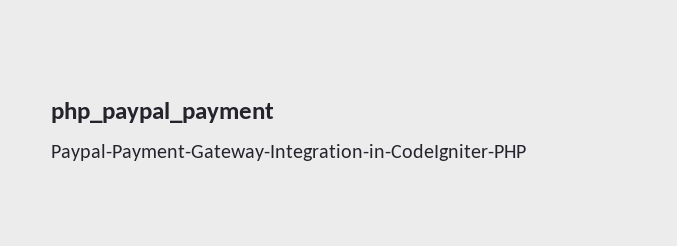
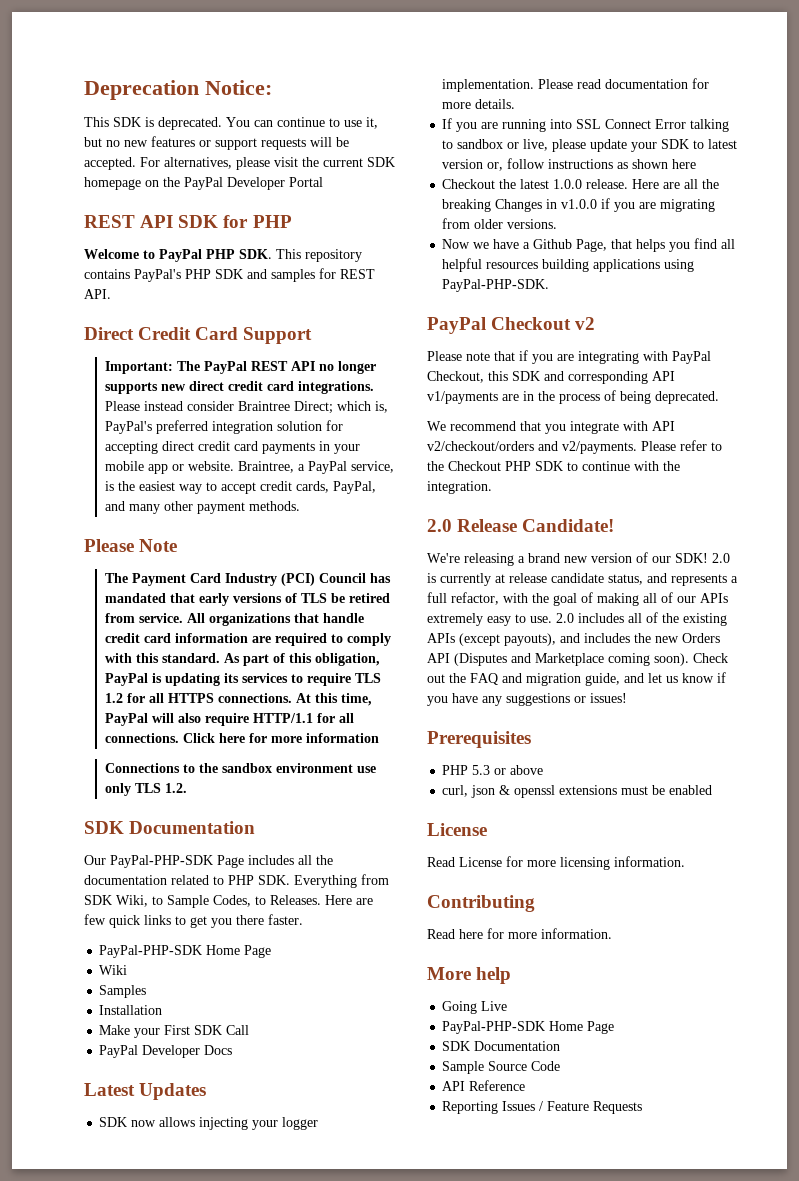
[51,102,274,123] [51,144,526,161] php_paypal_payment // Paypal-Payment-Gateway-Integration-in-CodeIgniter-PHP -> [84,80,272,100] [84,117,378,130] [84,136,349,150] [84,157,395,170] [84,177,323,190] [84,215,292,228] [84,249,362,262] [84,268,375,282] [84,289,111,299] [84,327,313,344] [104,361,376,374] [104,381,374,394] [104,401,388,414] [104,420,343,434] [104,441,360,454] [104,461,394,474] [104,481,376,494] [104,501,300,514] [84,539,178,552] [104,573,391,586] [104,593,390,606] [104,613,364,626] [104,633,391,646] [104,653,380,666] [104,673,381,686] [104,693,372,706] [104,713,354,726] [104,733,379,743] [104,763,376,773] [104,783,187,796] [84,821,256,834] [84,855,333,868] [84,874,389,888] [84,895,373,908] [84,914,303,928] [99,945,272,958] [99,965,128,975] [99,985,147,998] [99,1005,163,1015] [99,1025,250,1038] [99,1045,233,1058] [84,1083,207,1100] [99,1117,319,1130] [442,78,710,92] [442,99,516,109] [442,118,730,132] [442,139,738,152] [442,158,697,171] [442,179,720,189] [442,198,716,212] [442,218,558,229] [442,238,736,252] [442,258,695,272] [442,279,550,292] [427,317,596,334] [427,350,711,364] [427,371,675,384] [427,390,719,404] [427,421,675,434] [427,440,722,454] [427,461,680,471] [427,481,492,494] [427,519,615,532] [427,552,730,566] [427,573,738,586] [427,592,728,606] [427,612,727,626] [427,633,720,646] [427,653,728,666] [427,672,726,686] [427,693,627,706] [427,731,531,748] [442,765,544,775] [442,785,713,798] [427,823,487,836] [427,856,685,870] [427,895,535,912] [427,928,612,939] [427,967,512,984] [442,1001,508,1014] [442,1021,615,1034] [442,1041,561,1051] [442,1061,561,1074] [442,1080,526,1091] [442,1101,643,1114] Deprecation Notice: // This SDK is deprecated. You can continue to use it, but no new features or support requests will be accepted. For alternatives, please visit the current SDK homepage on the PayPal Developer Portal // REST API SDK for PHP // Welcome to PayPal PHP SDK. This repository contains PayPal's PHP SDK and samples for REST API. // Direct Credit Card Support // Important: The PayPal REST API no longer supports new direct credit card integrations. Please instead consider Braintree Direct; which is, PayPal's preferred integration solution for accepting direct credit card payments in your mobile app or website. Braintree, a PayPal service, is the easiest way to accept credit cards, PayPal, and many other payment methods. // Please Note // The Payment Card Industry (PCI) Council has mandated that early versions of TLS be retired from service. All organizations that handle credit card information are required to comply with this standard. As part of this obligation, PayPal is updating its services to require TLS 1.2 for all HTTPS connections. At this time, PayPal will also require HTTP/1.1 for all connections. Click here for more information // Connections to the sandbox environment use only TLS 1.2. // SDK Documentation // Our PayPal-PHP-SDK Page includes all the documentation related to PHP SDK. Everything from SDK Wiki, to Sample Codes, to Releases. Here are few quick links to get you there faster. // PayPal-PHP-SDK Home Page // Wiki // Samples // Installation // Make your First SDK Call // PayPal Developer Docs // Latest Updates // SDK now allows injecting your logger implementation. Please read documentation for more details. // If you are running into SSL Connect Error talking to sandbox or live, please update your SDK to latest version or, follow instructions as shown here // Checkout the latest 1.0.0 release. Here are all the breaking Changes in v1.0.0 if you are migrating from older versions. // Now we have a Github Page, that helps you find all helpful resources building applications using PayPal-PHP-SDK. // PayPal Checkout v2 // Please note that if you are integrating with PayPal Checkout, this SDK and corresponding API v1/payments are in the process of being deprecated. // We recommend that you integrate with API v2/checkout/orders and v2/payments. Please refer to the Checkout PHP SDK to continue with the integration. // 2.0 Release Candidate! // We're releasing a brand new version of our SDK! 2.0 is currently at release candidate status, and represents a full refactor, with the goal of making all of our APIs extremely easy to use. 2.0 includes all of the existing APIs (except payouts), and includes the new Orders API (Disputes and Marketplace coming soon). Check out the FAQ and migration guide, and let us know if you have any suggestions or issues! // Prerequisites // PHP 5.3 or above // curl, json & openssl extensions must be enabled // License // Read License for more licensing information. // Contributing // Read here for more information. // More help // Going Live // PayPal-PHP-SDK Home Page // SDK Documentation // Sample Source Code // API Reference // Reporting Issues / Feature Requests

